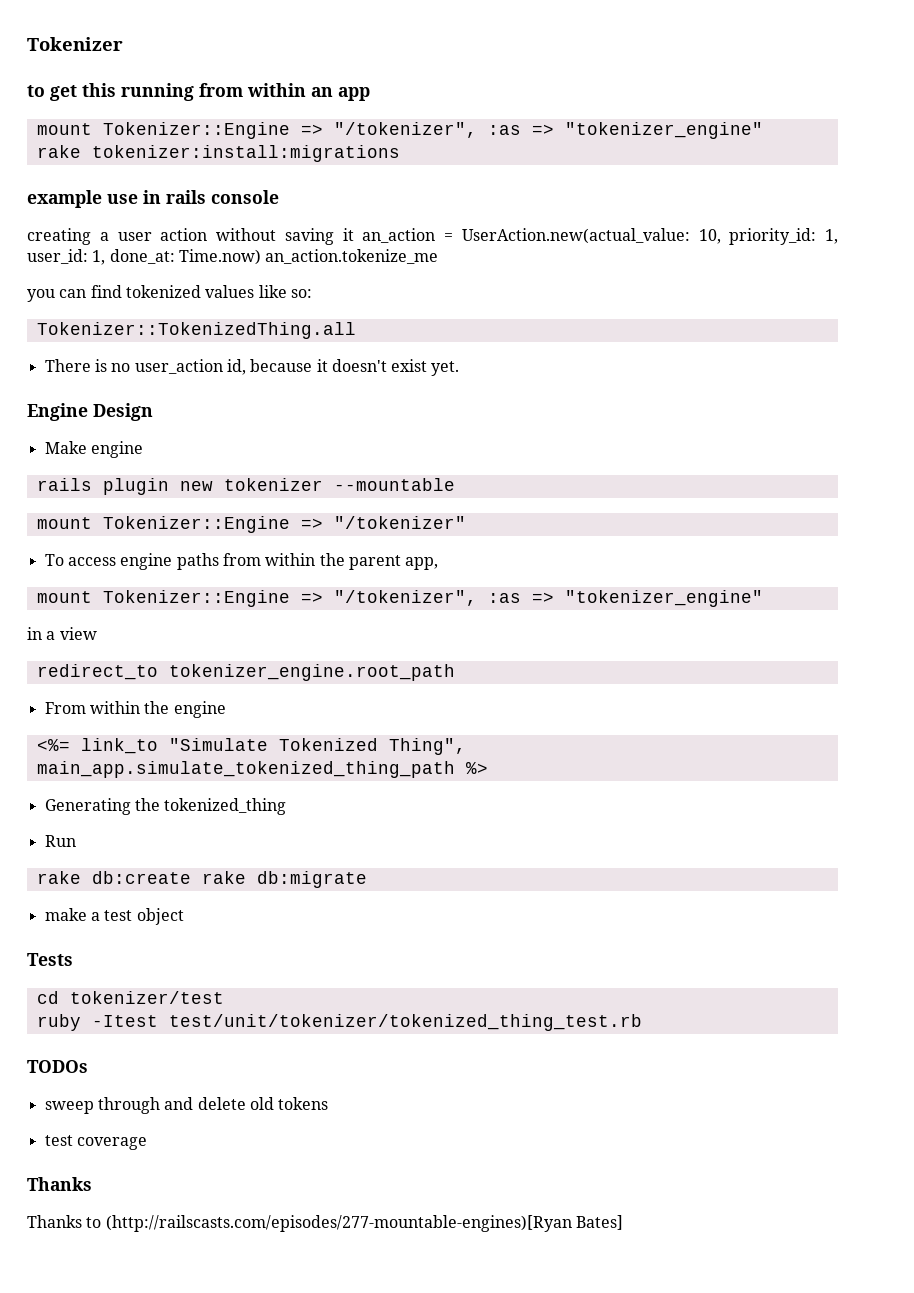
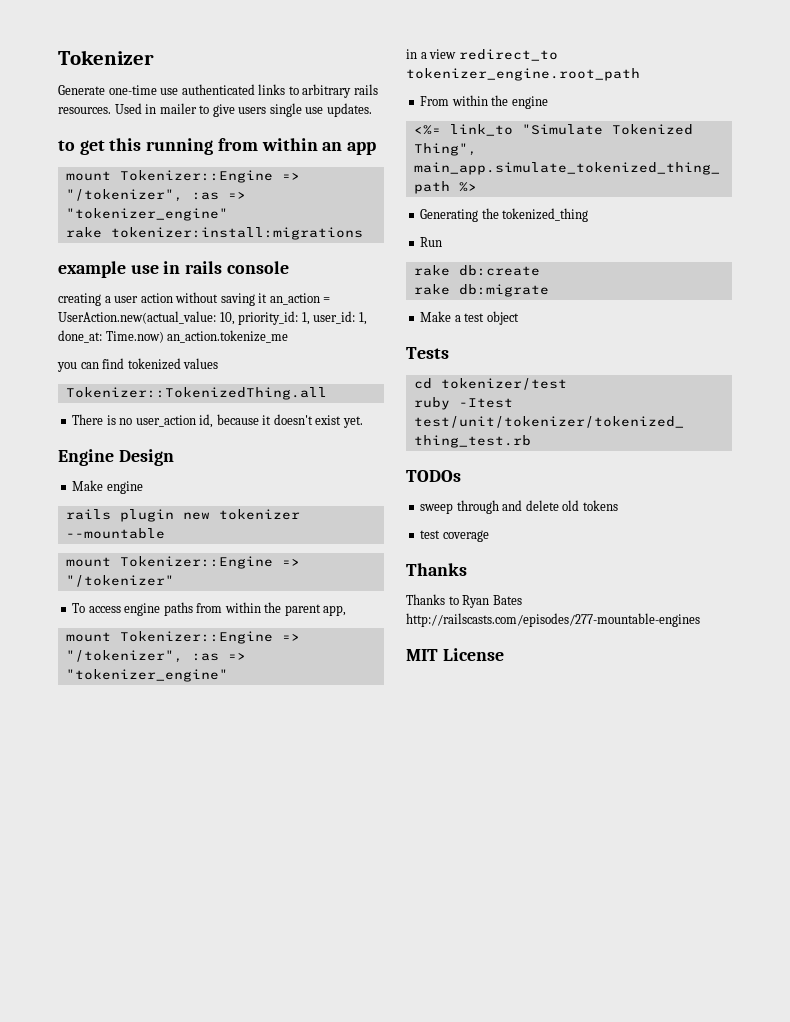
(123, 44) none -> [58,84,378,98] [58,103,372,117] // Generate one-time use authenticated links to arbitrary rails resources. Used in mailer to give users single use updates.
[258,285,312,298] like so: -> (219, 363) none
(97, 633) // -> (457, 54) none
(191, 877) none -> (540, 270) //
[44,908,87,921] make -> [420,311,452,322] Make
[105,1215,623,1232] (http://railscasts.com/episodes/277-mountable-engines)[Ryan Bates] -> [462,595,522,608] [406,613,700,627] [406,648,504,661] Ryan Bates http://railscasts.com/episodes/277-mountable-engines // MIT License

